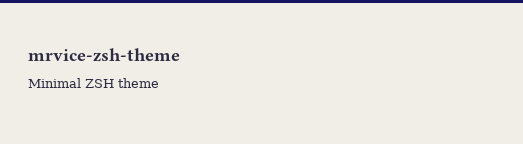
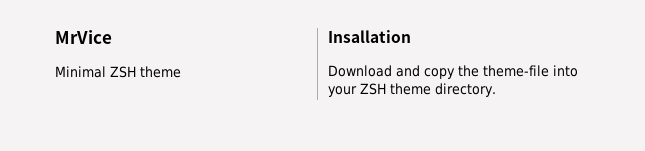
[28,48,180,62] mrvice-zsh-theme -> [55,30,112,44] MrVice
(159, 83) none -> [328,30,411,43] [328,65,578,79] [328,83,496,97] // Insallation // Download and copy the theme-file into your ZSH theme directory.

